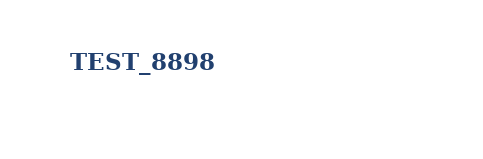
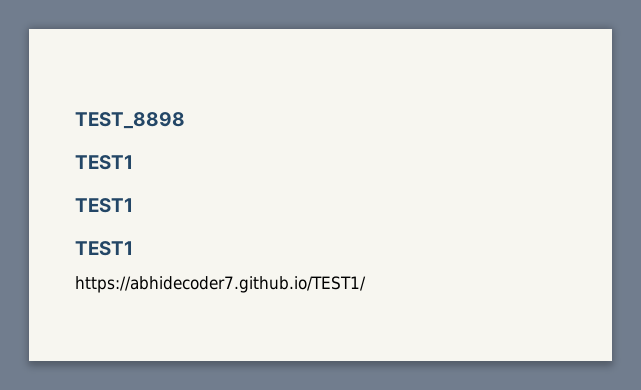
(215, 64) none -> [75,155,133,170] [75,198,133,213] [75,241,133,256] [75,276,366,293] // TEST1 // TEST1 // TEST1 // https://abhidecoder7.github.io/TEST1/

